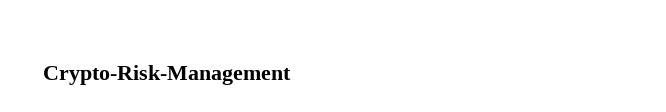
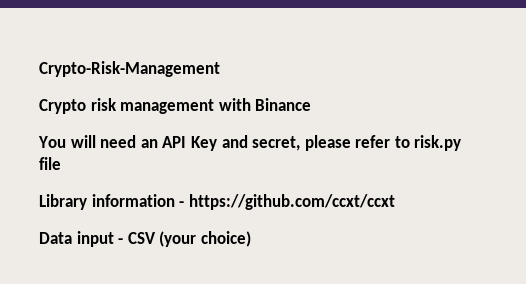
(291, 75) none -> [39,98,312,114] [38,135,462,151] [39,157,61,170] [39,194,395,210] [39,231,251,247] // Crypto risk management with Binance // You will need an API Key and secret, please refer to risk.py file // Library information - https://github.com/ccxt/ccxt // Data input - CSV (your choice)

